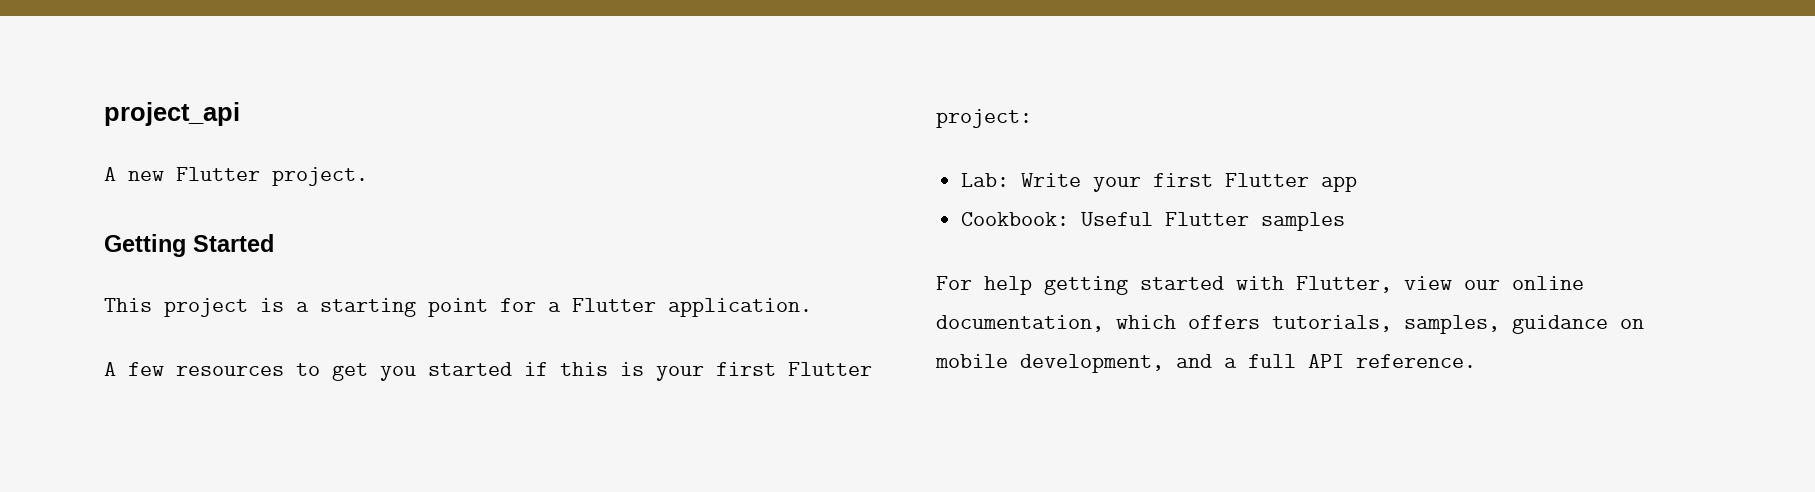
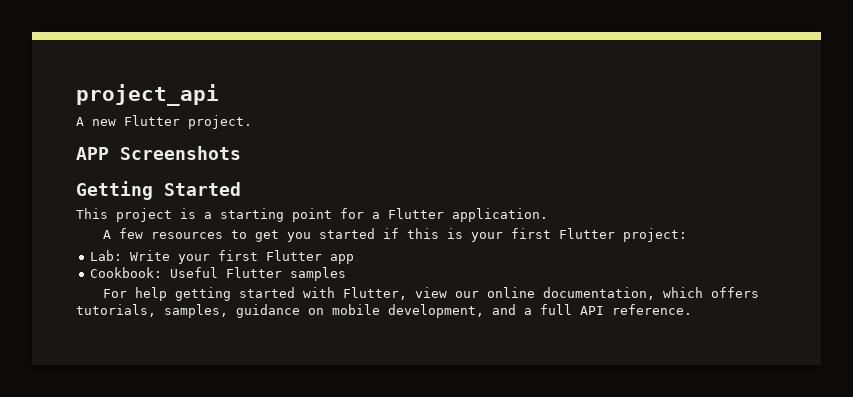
(368, 176) none -> [76,146,241,160] // APP Screenshots

